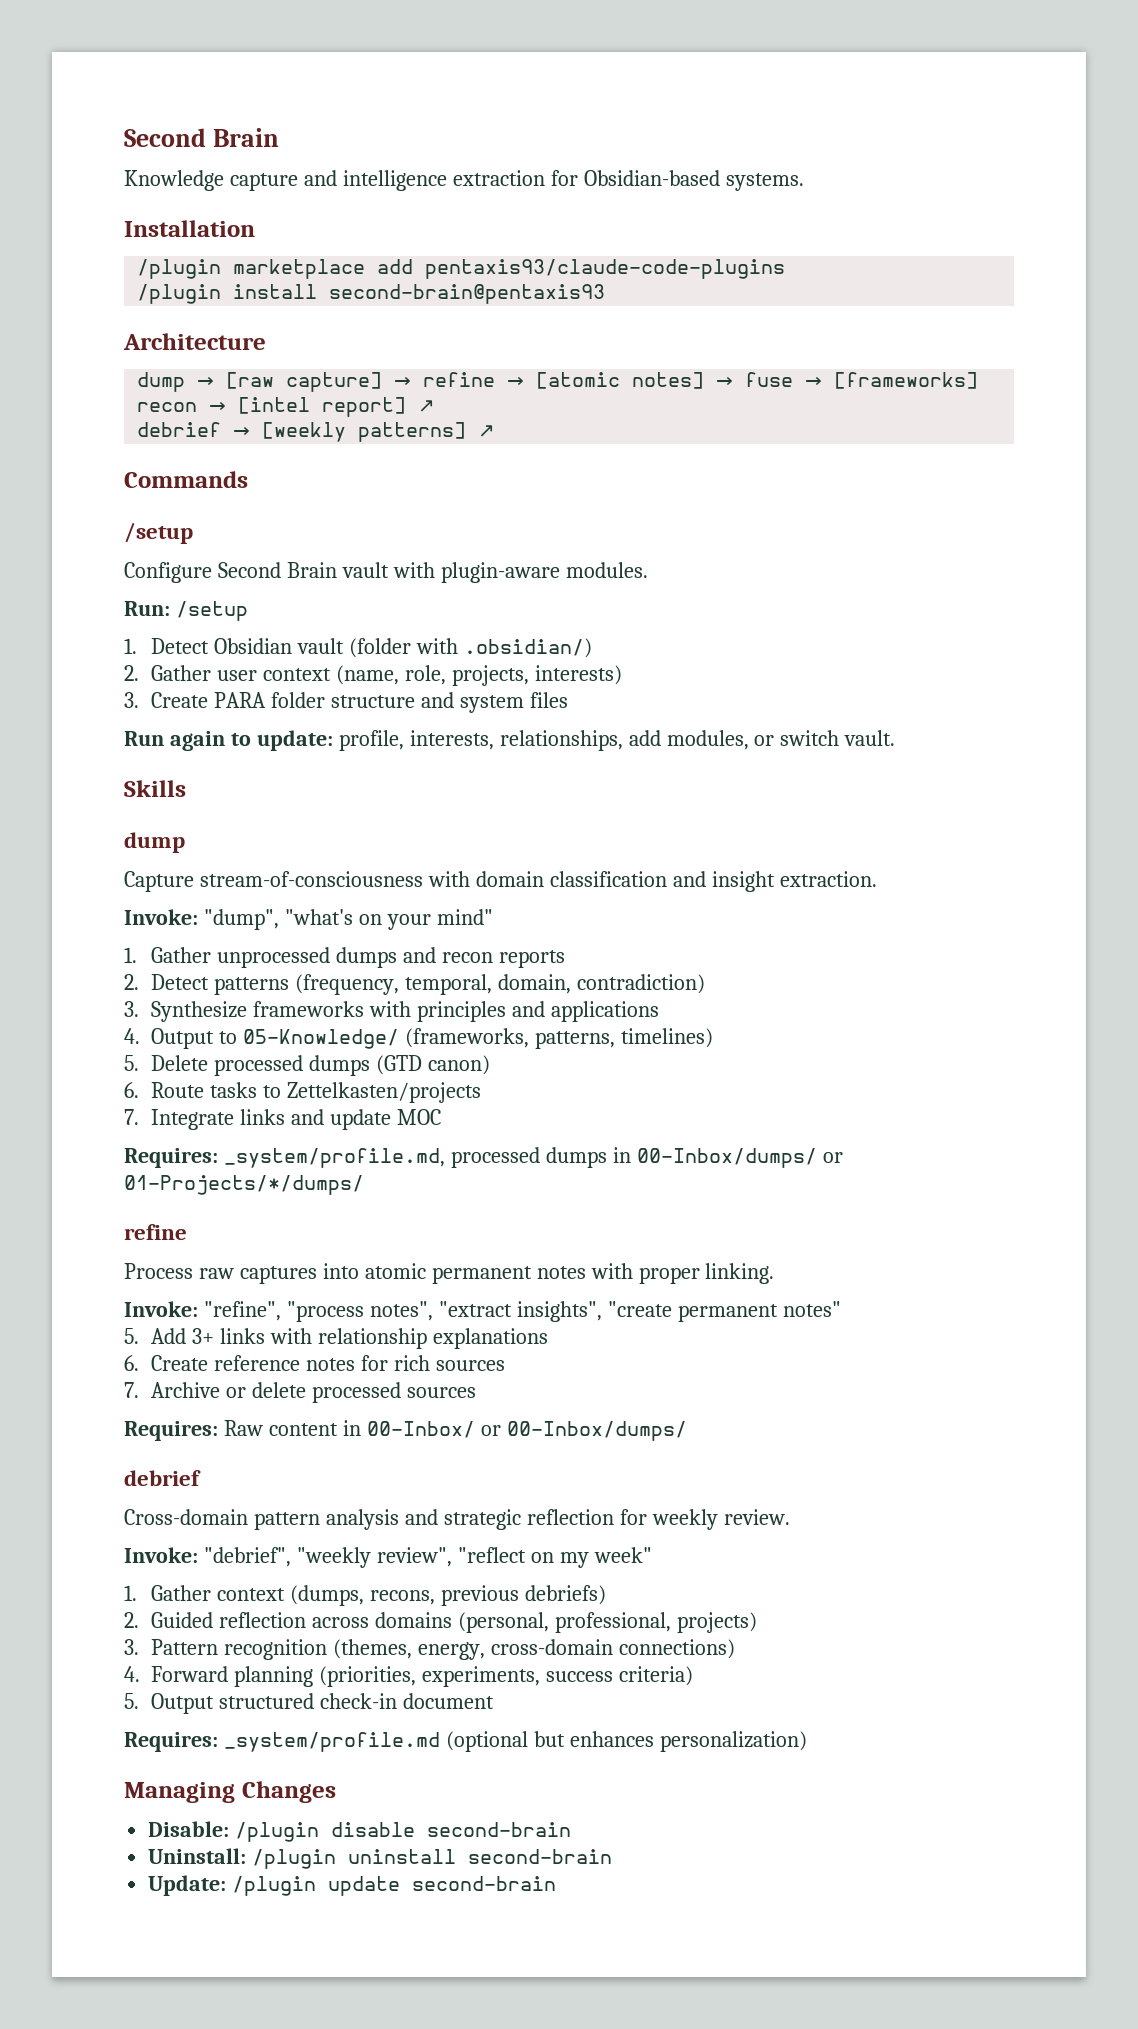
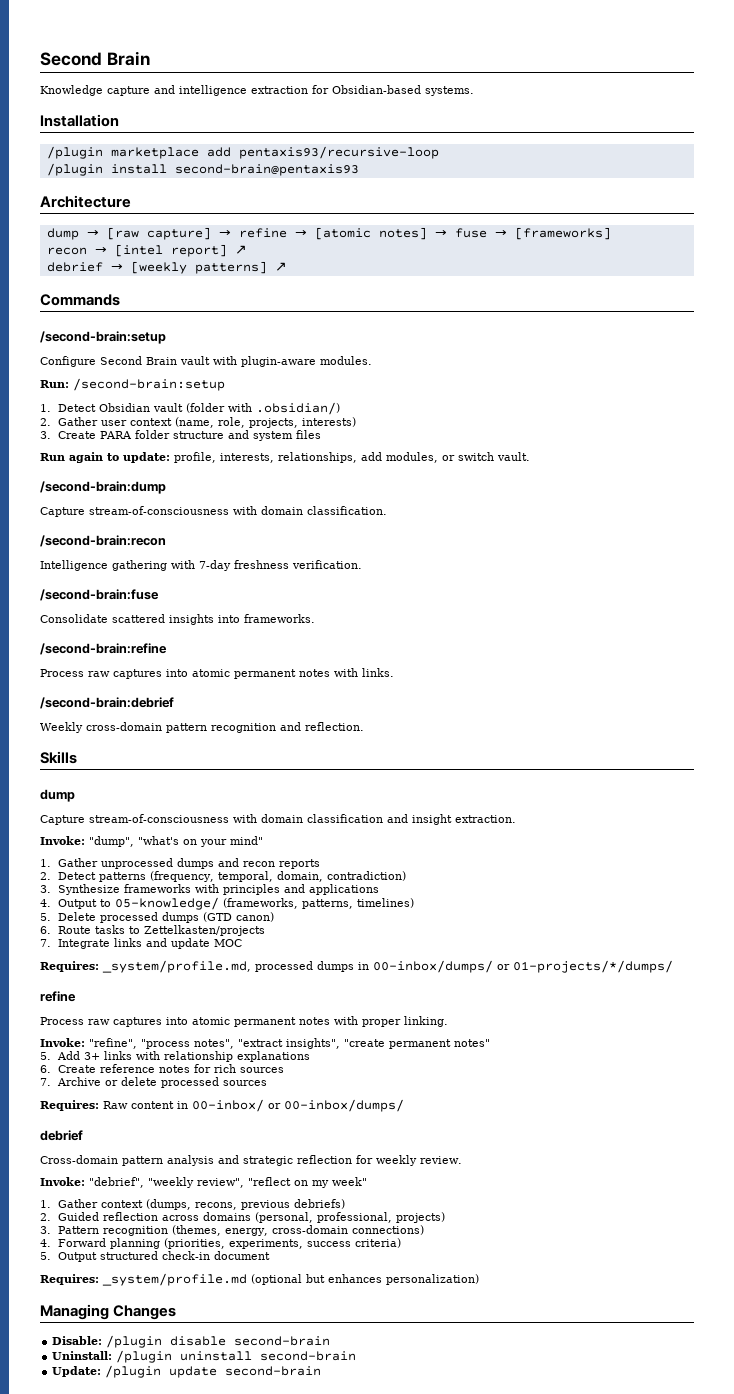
[425,259,786,279] pentaxis93/claude-code-plugins -> [238,146,439,159] pentaxis93/recursive-loop
[124,522,193,544] /setup -> [40,331,166,344] /second-brain:setup
[175,601,248,621] /setup -> [73,378,225,391] /second-brain:setup
(896, 738) none -> [40,481,166,494] [40,506,387,517] [40,535,166,547] [40,560,362,571] [40,589,159,601] [40,614,315,625] [40,643,167,655] [40,668,394,679] [40,697,174,709] [40,722,364,733] // /second-brain:dump // Capture stream-of-consciousness with domain classification. // /second-brain:recon // Intelligence gathering with 7-day freshness verification. // /second-brain:fuse // Consolidate scattered insights into frameworks. // /second-brain:refine // Process raw captures into atomic permanent notes with links. // /second-brain:debrief // Weekly cross-domain pattern recognition and reflection.
[243,1029,400,1049] 05-Knowledge/ -> [115,897,220,910] 05-knowledge/
[636,1148,843,1168] [124,1175,364,1195] 00-Inbox/dumps/ or 01-Projects/*/dumps/ -> [373,960,673,973] 00-inbox/dumps/ or 01-projects/*/dumps/
[366,1421,687,1441] 00-Inbox/ or 00-Inbox/dumps/ -> [192,1099,404,1112] 00-inbox/ or 00-inbox/dumps/

